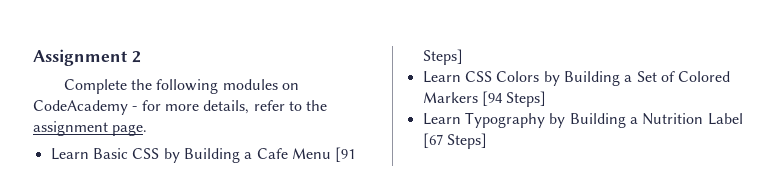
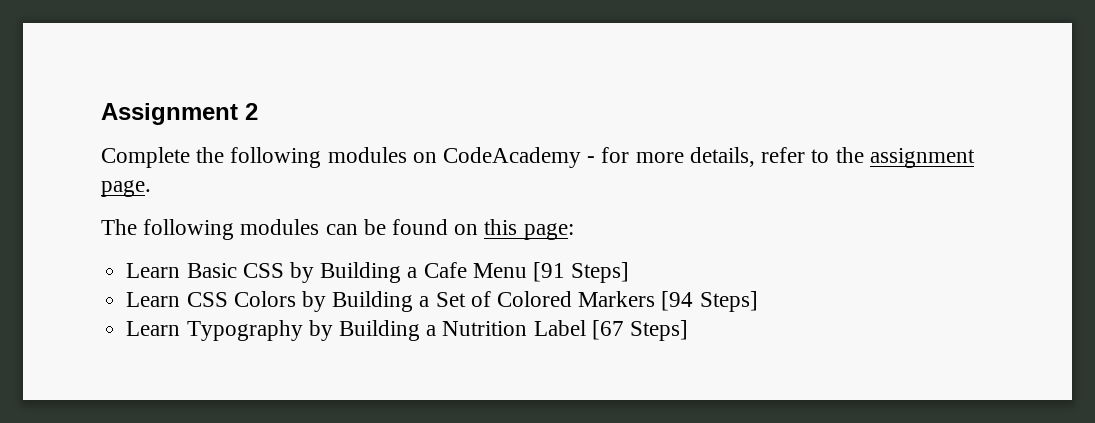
(148, 130) none -> [101,219,574,240] // The following modules can be found on this page:

